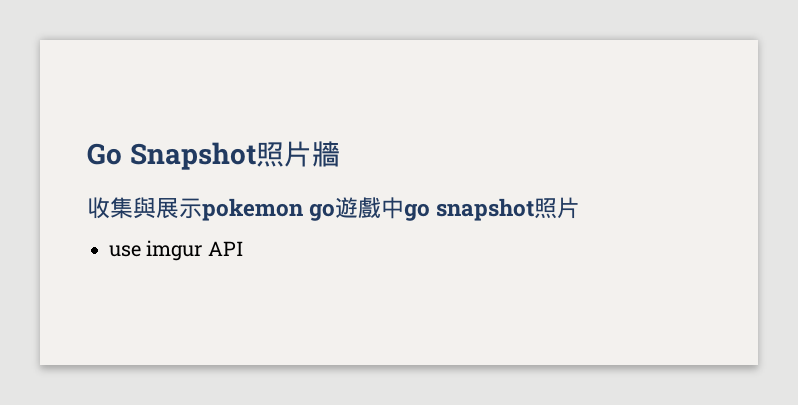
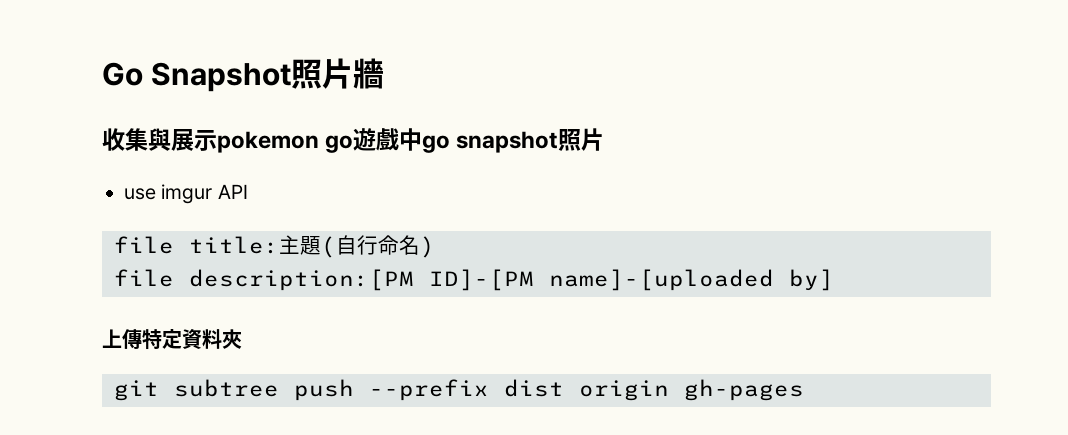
(243, 248) none -> [114,235,435,258] [114,269,834,291] [102,329,242,350] [114,379,804,401] // file title:主題(自行命名) // file description:[PM ID]-[PM name]-[uploaded by] // 上傳特定資料夾 // git subtree push --prefix dist origin gh-pages

